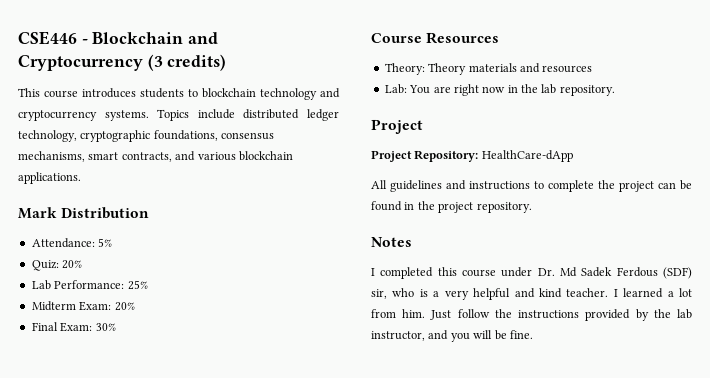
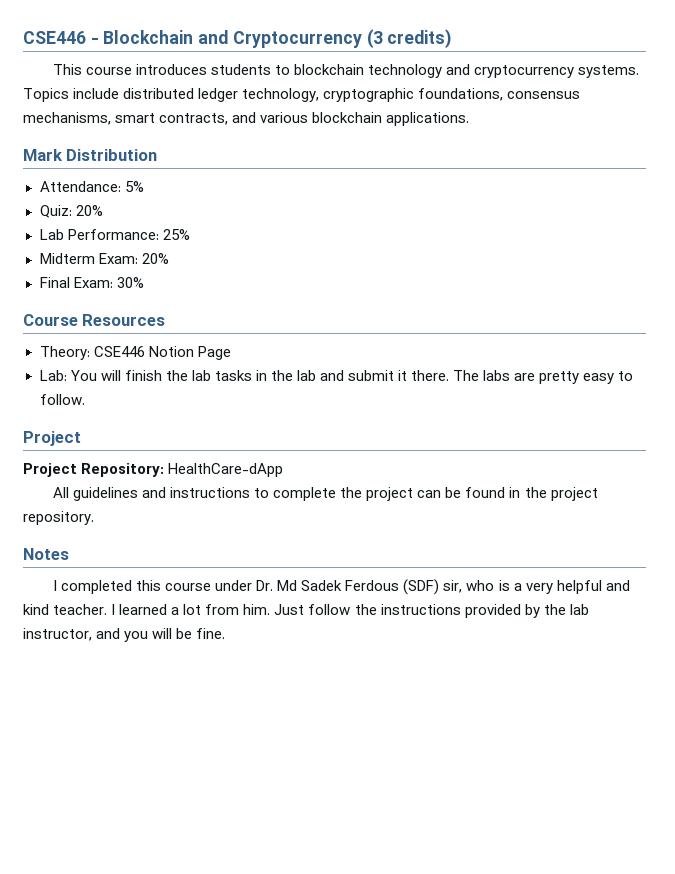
[428,63,593,75] [384,84,615,96] Theory materials and resources // Lab: You are right now in the lab repository. -> [93,346,231,360] [39,370,634,384] [39,394,85,405] CSE446 Notion Page // Lab: You will finish the lab tasks in the lab and submit it there. The labs are pretty easy to follow.

